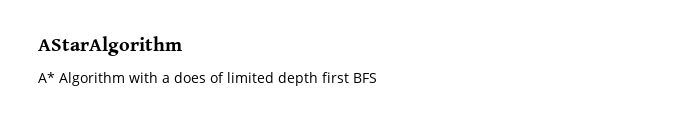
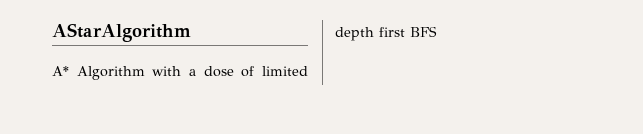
[174,72,206,83] does -> [203,66,234,77] dose

